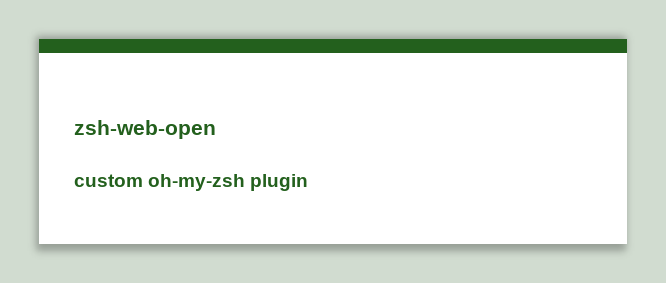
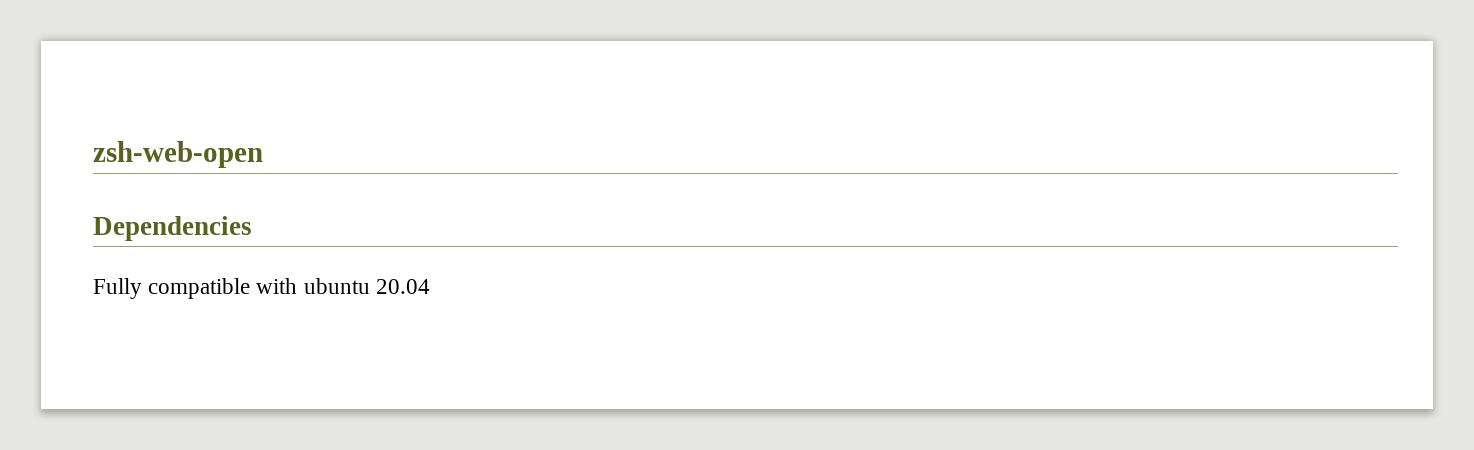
[74,174,309,191] custom oh-my-zsh plugin -> [93,216,252,241] [93,278,430,299] Dependencies // Fully compatible with ubuntu 20.04

